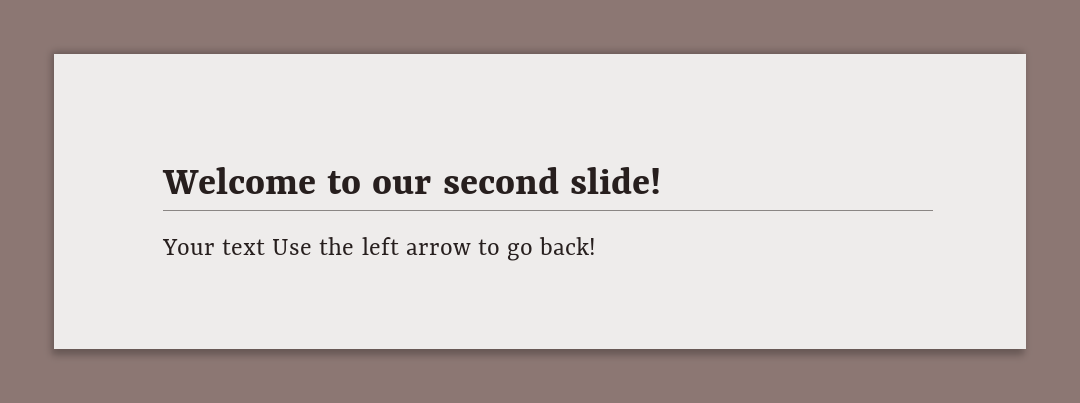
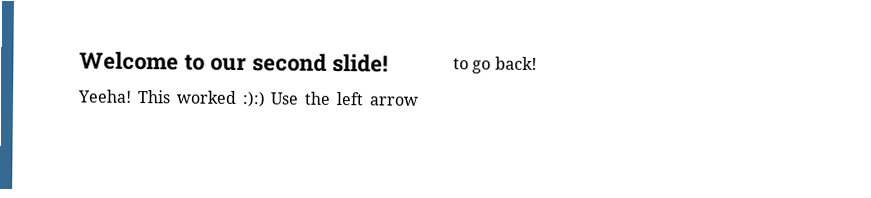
[162,239,266,255] Your text -> [77,89,266,108] Yeeha! This worked :):)

